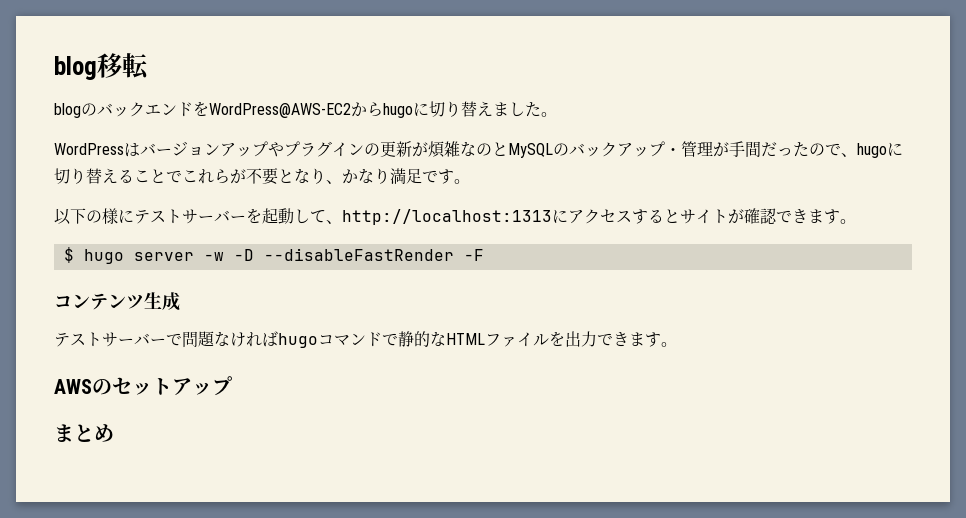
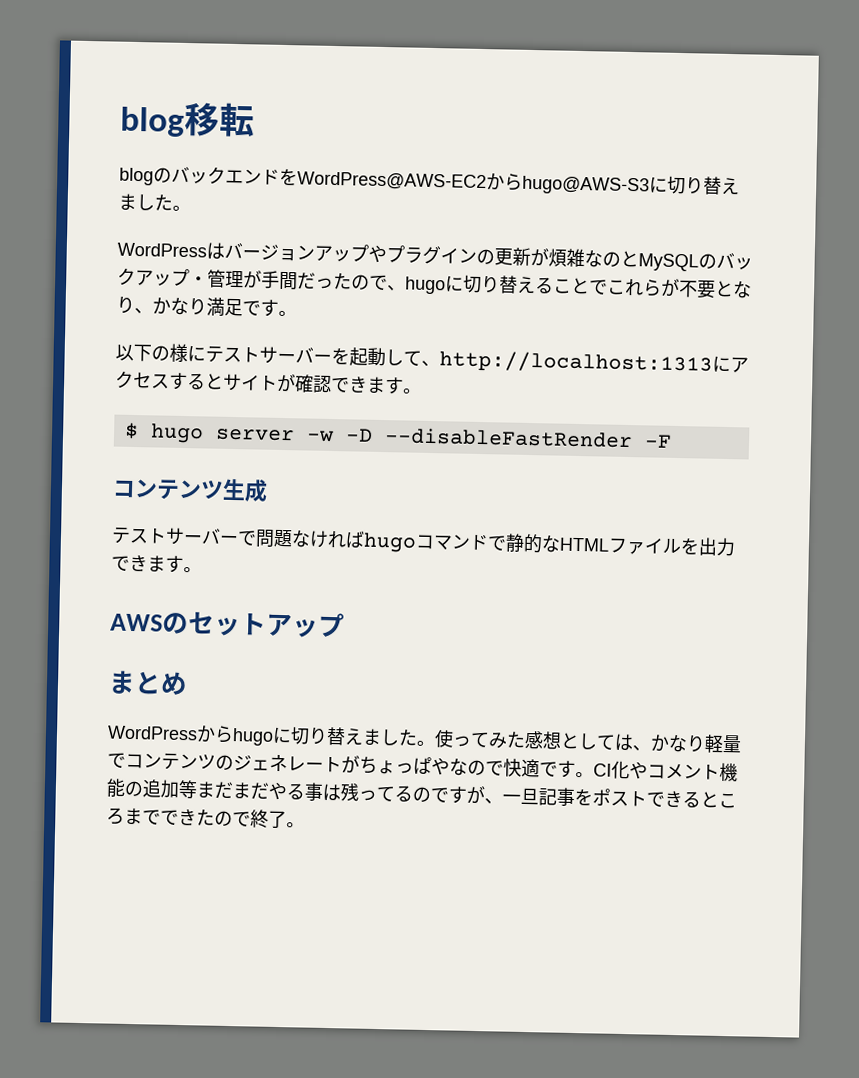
[383,103,413,118] hugo -> [522,175,650,196] hugo@AWS-S3
(114, 433) none -> [107,725,742,754] [107,752,738,782] [106,778,737,809] [106,807,305,829] // WordPressからhugoに切り替えました。使ってみた感想としては、かなり軽量でコンテンツのジェネレートがちょっぱやなので快適です。CI化やコメント機能の追加等まだまだやる事は残ってるのですが、一旦記事をポストできるところまでできたので終了。

